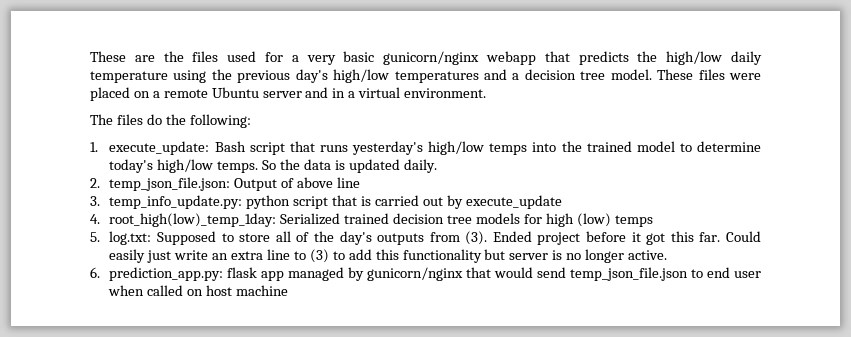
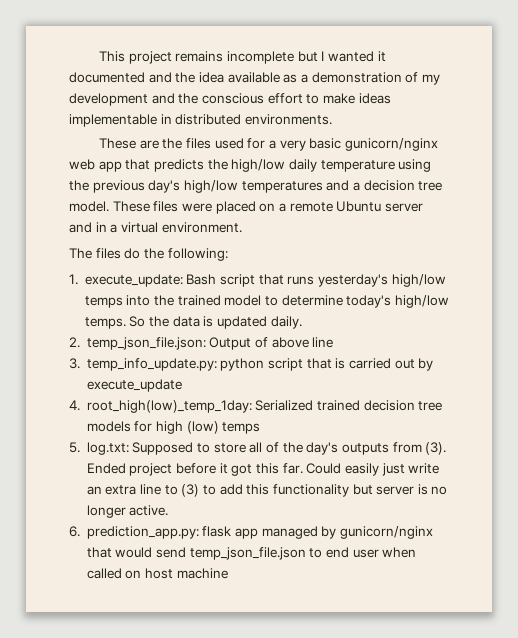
(90, 56) none -> [99,51,386,64] [69,72,440,85] [69,93,391,106] [69,114,332,127] This project remains incomplete but I wanted it documented and the idea available as a demonstration of my development and the conscious effort to make ideas implementable in distributed environments. //
[486,51,536,65] webapp -> [69,159,122,172] web app

